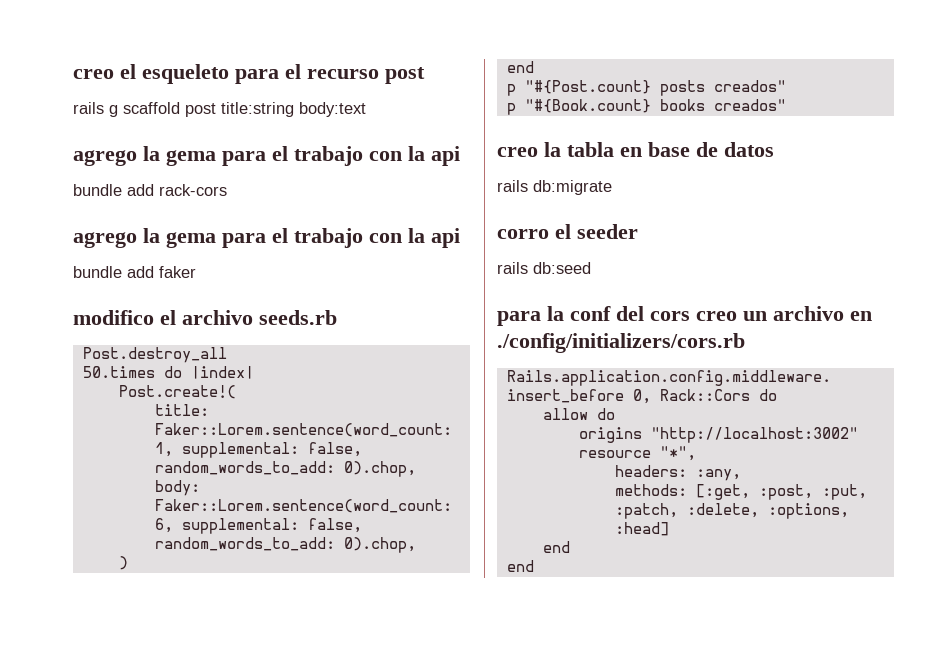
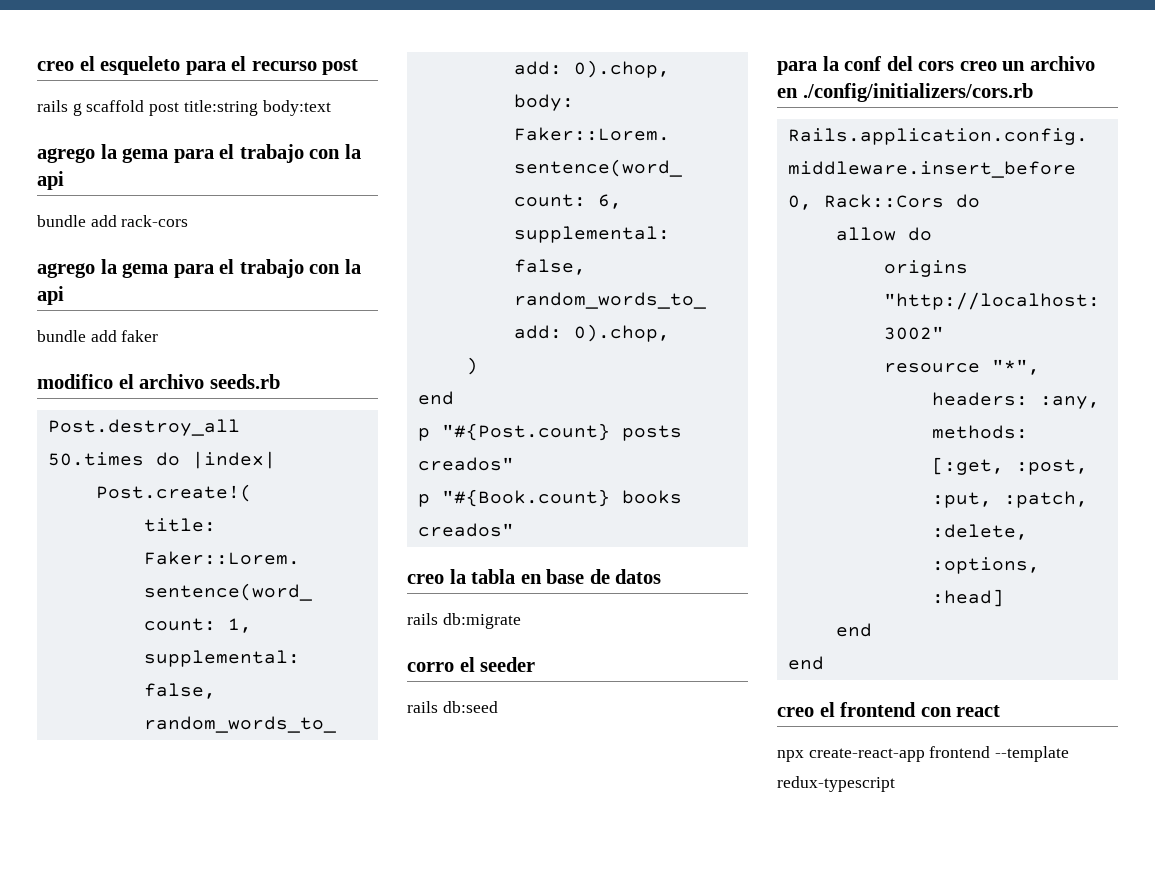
(534, 566) none -> [777,702,1001,717] [777,746,1070,762] [777,776,895,792] // creo el frontend con react // npx create-react-app frontend --template redux-typescript

